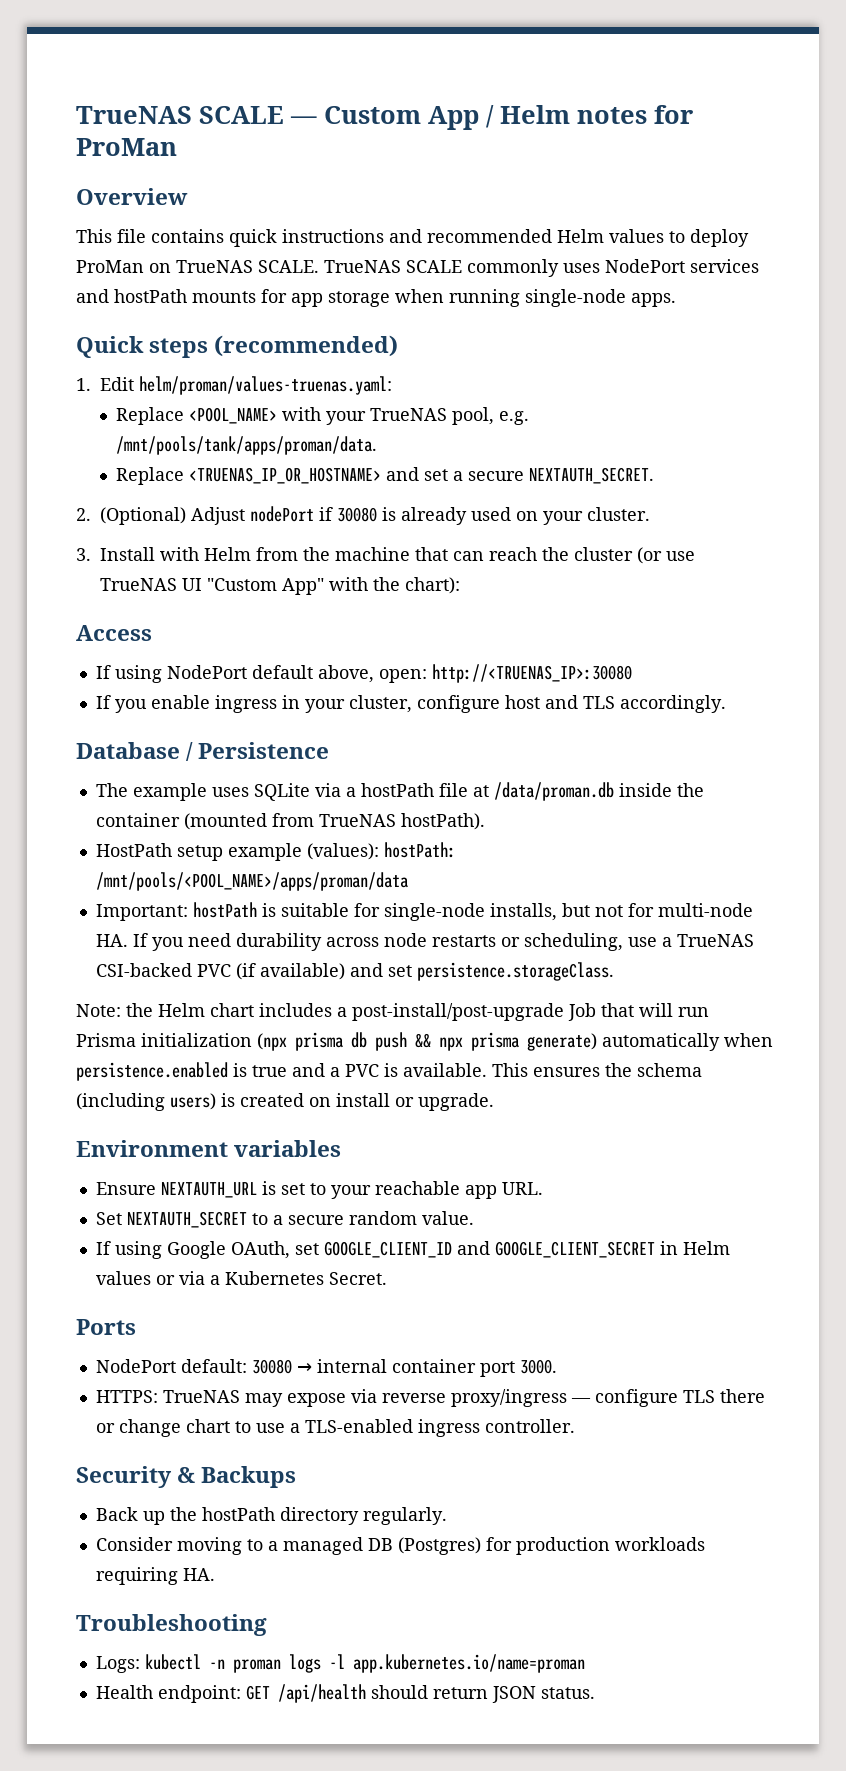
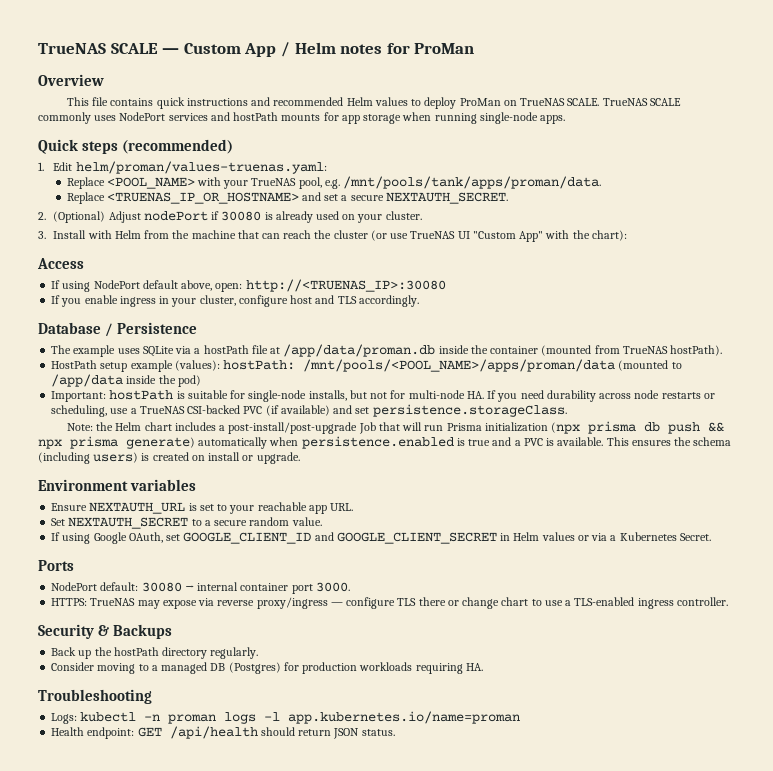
[493,782,614,801] /data/proman.db -> [283,344,436,357] /app/data/proman.db
(408, 881) none -> [618,360,682,371] [51,374,201,387] (mounted to /app/data inside the pod)

